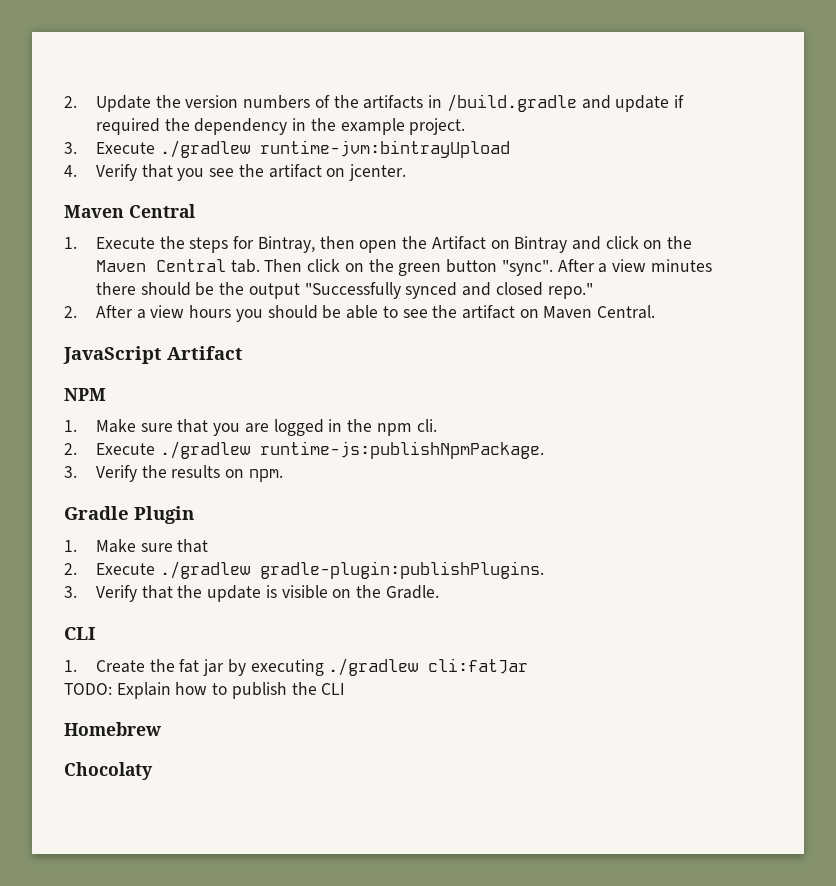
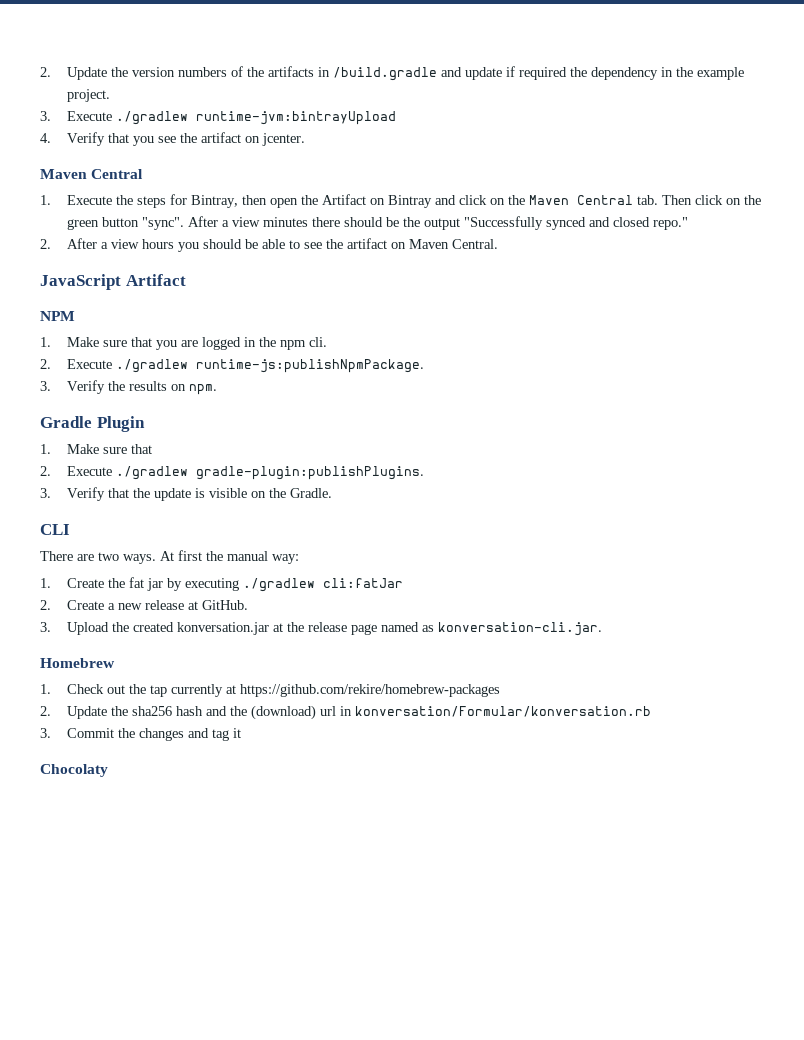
(95, 633) none -> [40,550,299,564] // There are two ways. At first the manual way:
[64,682,346,699] [64,722,161,736] TODO: Explain how to publish the CLI // Homebrew -> [40,600,248,610] [40,622,602,636] [40,658,115,668] [40,684,500,697] [40,705,651,720] [40,728,241,741] 2. Create a new release at GitHub. // 3. Upload the created konversation.jar at the release page named as konversation-cli.jar. // Homebrew // 1. Check out the tap currently at https://github.com/rekire/homebrew-packages // 2. Update the sha256 hash and the (download) url in konversation/Formular/konversation.rb // 3. Commit the changes and tag it

